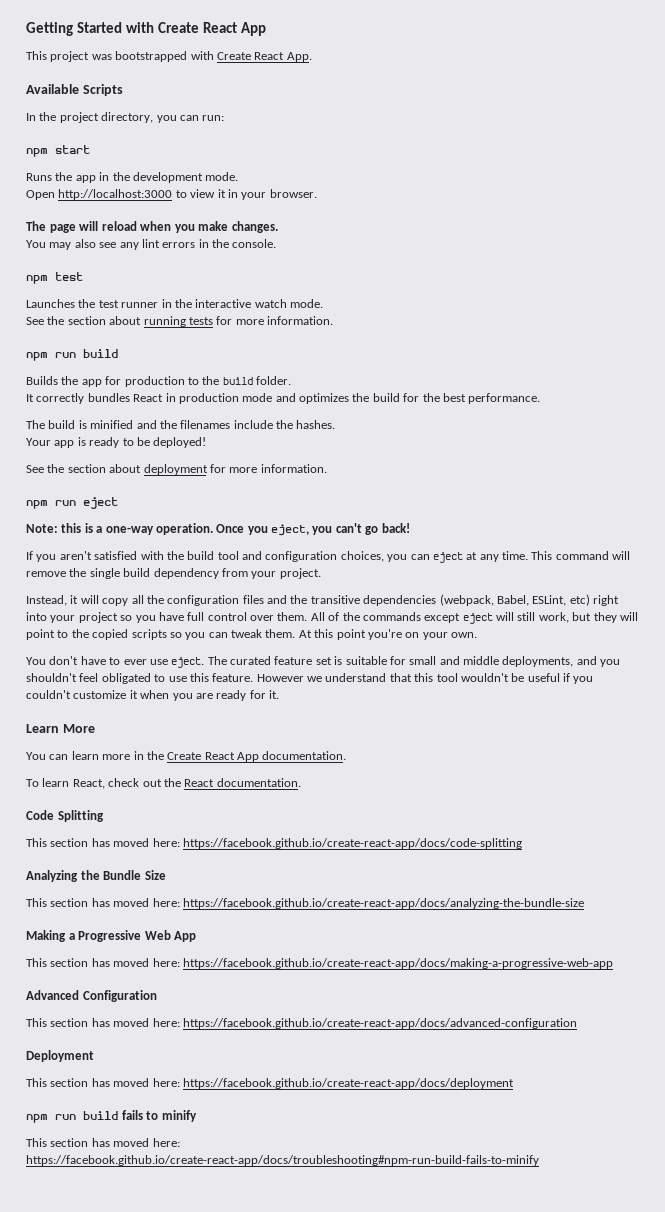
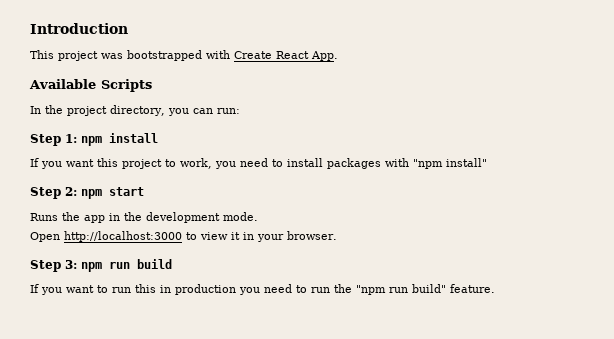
[26,22,266,36] Getting Started with Create React App -> [30,23,128,34] Introduction
(225, 118) none -> [30,133,158,146] [30,158,487,169] [30,187,77,199] Step 1: npm install // If you want this project to work, you need to install packages with "npm install" // Step 2:
[26,221,278,233] [26,239,277,250] [26,272,83,284] [26,299,323,308] [26,316,333,327] [26,349,118,361] [26,376,291,387] [26,393,541,404] [26,420,336,429] [26,437,207,448] [26,464,327,475] [26,497,118,509] [26,523,410,536] [26,551,631,563] [26,568,321,579] [26,594,619,606] [26,612,638,624] [26,629,477,640] [26,656,621,668] [26,673,594,684] [26,690,279,701] [26,724,95,733] [26,751,347,762] [26,778,301,789] [26,810,104,822] [26,838,522,849] [26,870,166,882] [26,898,584,909] [26,930,197,942] [26,958,613,969] [26,990,157,1002] [26,1018,577,1029] [26,1050,94,1062] [26,1078,514,1089] [26,1110,197,1123] [26,1138,180,1147] [26,1155,539,1166] The page will reload when you make changes. // You may also see any lint errors in the console. // npm test // Launches the test runner in the interactive watch mode. // See the section about running tests for more information. // npm run build // Builds the app for production to the build folder. // It correctly bundles React in production mode and optimizes the build for the best performance. // The build is minified and the filenames include the hashes. // Your app is ready to be deployed! // See the section about deployment for more information. // npm run eject // Note: this is a one-way operation. Once you eject, you can't go back! // If you aren't satisfied with the build tool and configuration choices, you can eject at any time. This command will remove the single build dependency from your project. // Instead, it will copy all the configuration files and the transitive dependencies (webpack, Babel, ESLint, etc) right into your project so you have full control over them. All of the commands except eject will still work, but they will point to the copied scripts so you can tweak them. At this point you're on your own. // You don't have to ever use eject. The curated feature set is suitable for small and middle deployments, and you shouldn't feel obligated to use this feature. However we understand that this tool wouldn't be useful if you couldn't customize it when you are ready for it. // Learn More // You can learn more in the Create React App documentation. // To learn React, check out the React documentation. // Code Splitting // This section has moved here: https://facebook.github.io/create-react-app/docs/code-splitting // Analyzing the Bundle Size // This section has moved here: https://facebook.github.io/create-react-app/docs/analyzing-the-bundle-size // Making a Progressive Web App // This section has moved here: https://facebook.github.io/create-react-app/docs/making-a-progressive-web-app // Advanced Configuration // This section has moved here: https://facebook.github.io/create-react-app/docs/advanced-configuration // Deployment // This section has moved here: https://facebook.github.io/create-react-app/docs/deployment // npm run build fails to minify // This section has moved here: https://facebook.github.io/create-react-app/docs/troubleshooting#npm-run-build-fails-to-minify -> [30,259,172,272] [30,284,495,295] Step 3: npm run build // If you want to run this in production you need to run the "npm run build" feature.

